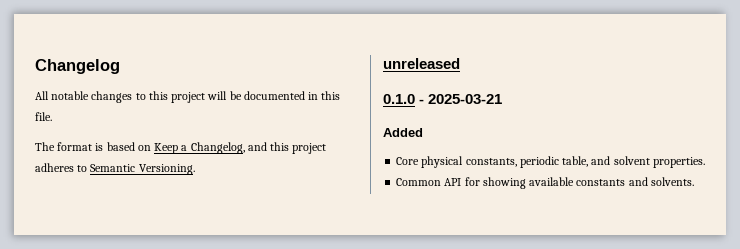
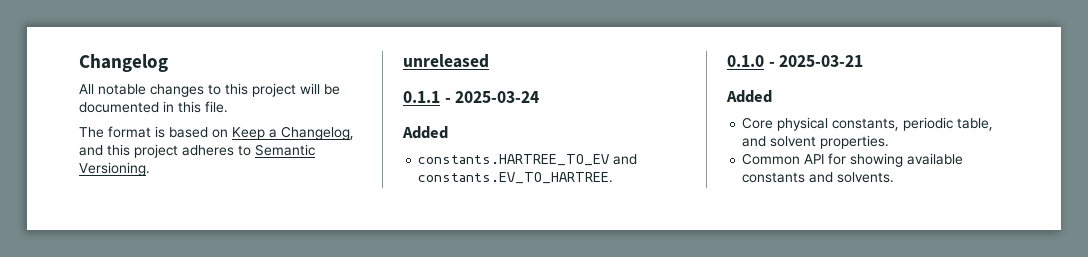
(460, 63) none -> [403,91,540,103] [402,126,448,139] [418,154,638,166] [418,172,614,184] // 0.1.1 - 2025-03-24 // Added // constants.HARTREE_TO_EV and constants.EV_TO_HARTREE.

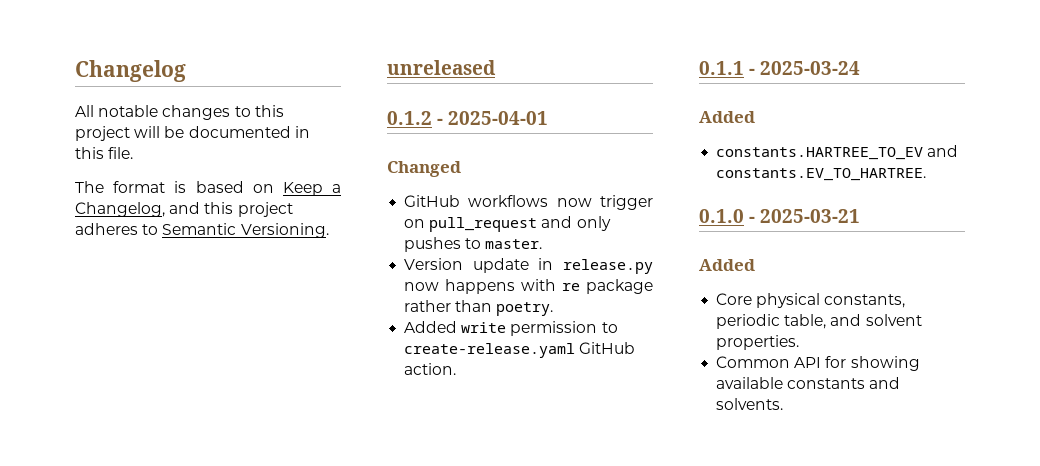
(489, 61) none -> [387,111,549,125] [387,161,461,177] [404,195,653,210] [404,216,611,232] [404,237,543,252] [404,258,653,274] [404,279,653,294] [404,300,554,316] [404,321,618,336] [404,342,636,358] [404,363,457,375] // 0.1.2 - 2025-04-01 // Changed // GitHub workflows now trigger on pull_request and only pushes to master. // Version update in release.py now happens with re package rather than poetry. // Added write permission to create-release.yaml GitHub action.

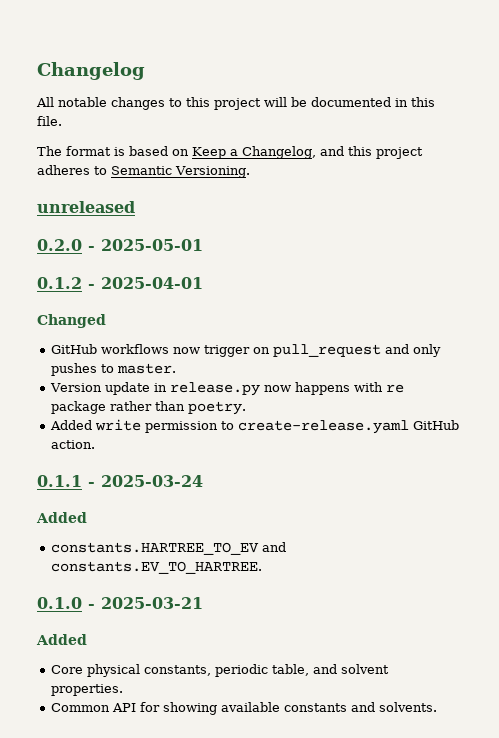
(496, 67) none -> [37,239,203,251] // 0.2.0 - 2025-05-01

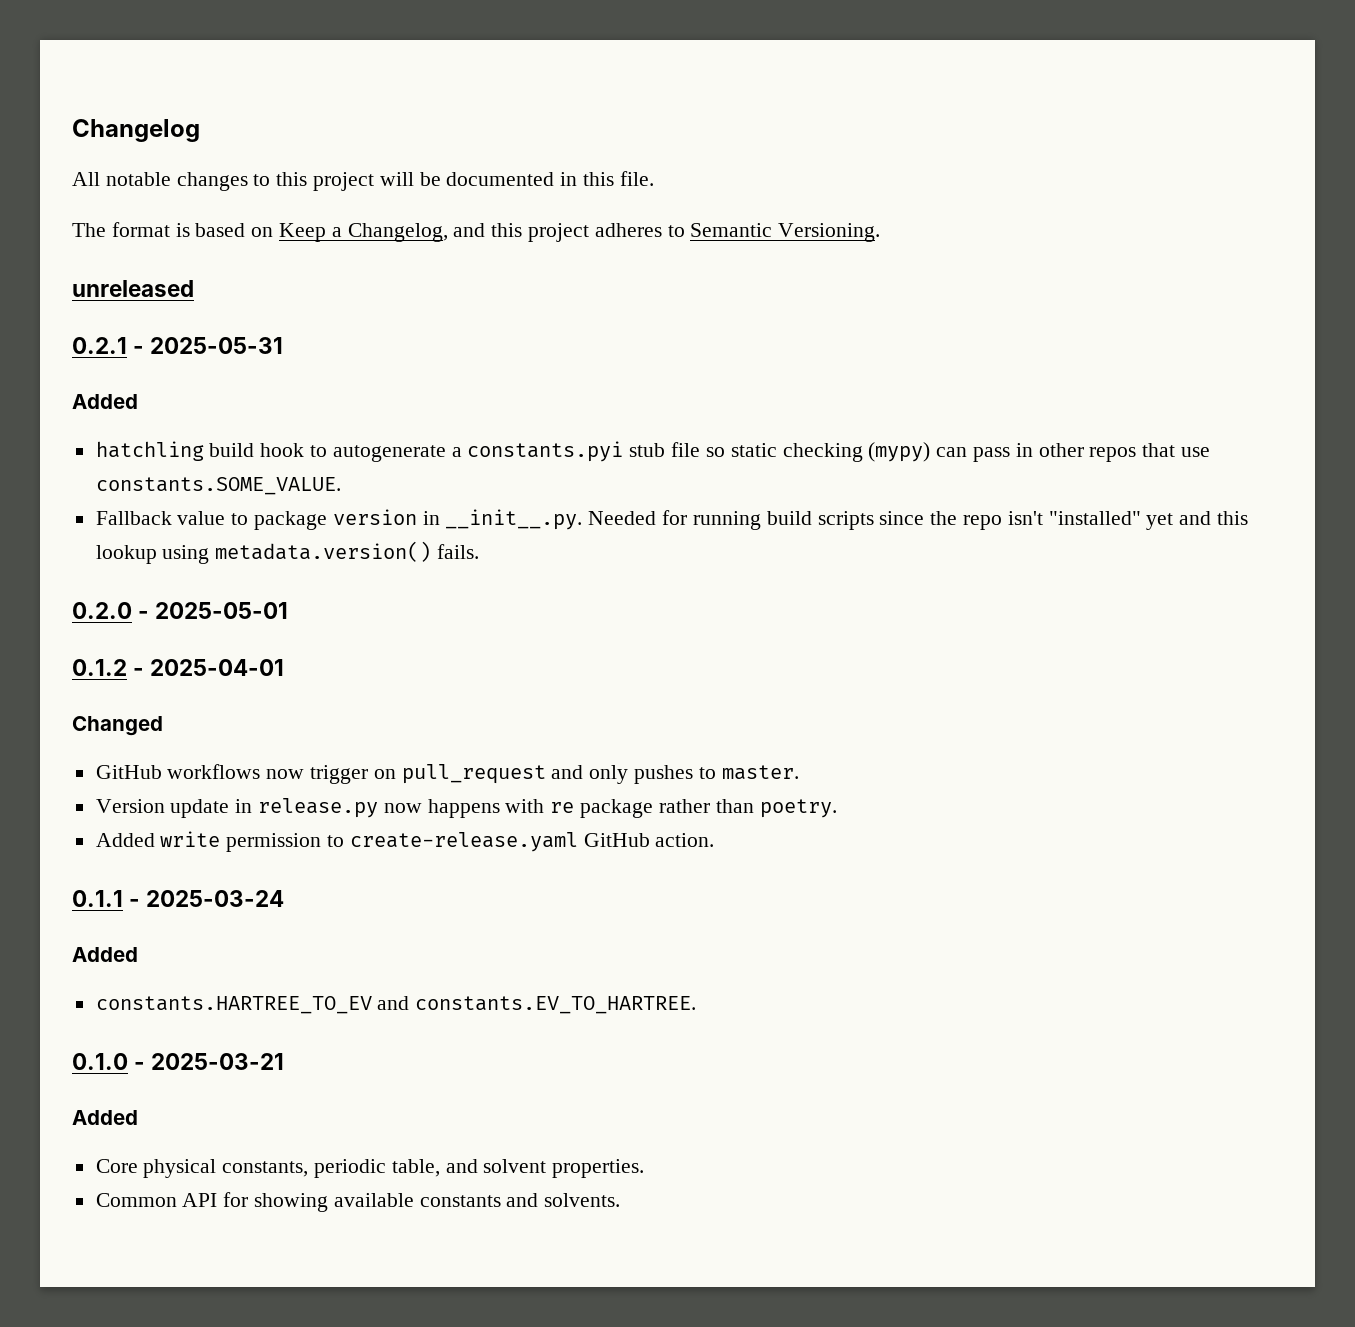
(135, 207) none -> [72,337,284,354] [72,394,138,409] [95,441,1210,462] [95,477,341,495] [95,509,1248,530] [95,541,480,564] // 0.2.1 - 2025-05-31 // Added // hatchling build hook to autogenerate a constants.pyi stub file so static checking (mypy) can pass in other repos that use constants.SOME_VALUE. // Fallback value to package version in __init__.py. Needed for running build scripts since the repo isn't "installed" yet and this lookup using metadata.version() fails.

